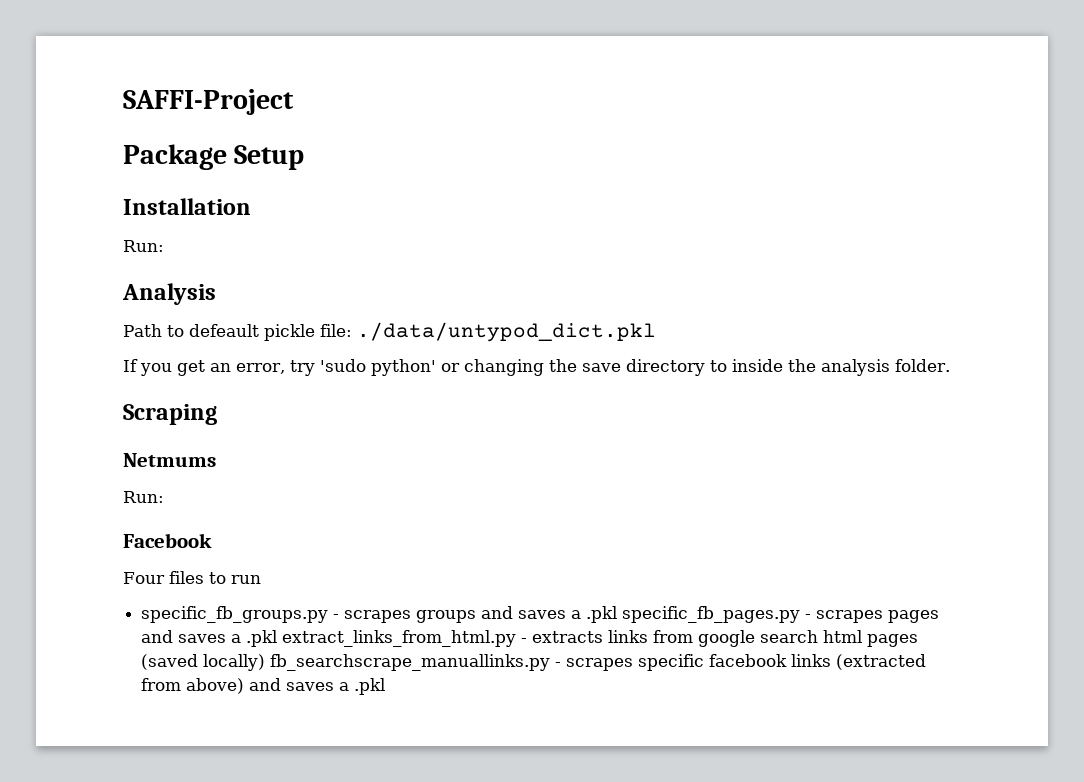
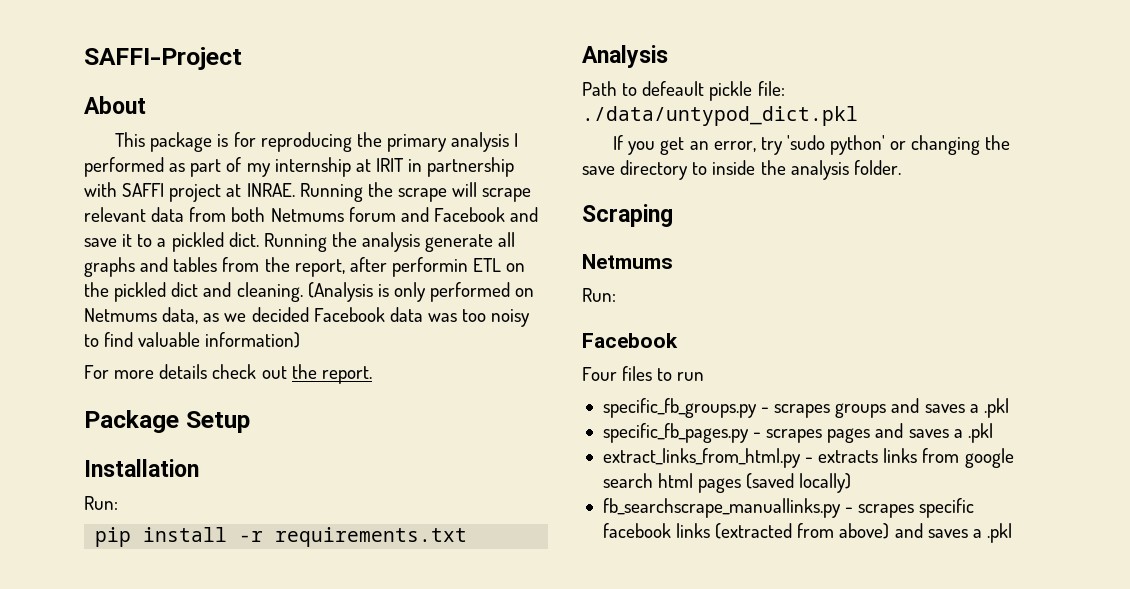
(294, 102) none -> [84,96,146,114] [115,132,519,152] [84,157,515,177] [84,182,532,202] [84,207,539,222] [84,232,516,252] [84,257,526,277] [84,282,535,302] [84,307,531,327] [84,332,301,348] [84,364,372,384] // About // This package is for reproducing the primary analysis I performed as part of my internship at IRIT in partnership with SAFFI project at INRAE. Running the scrape will scrape relevant data from both Netmums forum and Facebook and save it to a pickled dict. Running the analysis generate all graphs and tables from the report, after performin ETL on the pickled dict and cleaning. (Analysis is only performed on Netmums data, as we decided Facebook data was too noisy to find valuable information) // For more details check out the report.
(164, 246) none -> [95,527,468,547] // pip install -r requirements.txt
(618, 614) none -> (1009, 408) //
(278, 638) none -> (993, 433) //
(266, 662) none -> (852, 483) //

